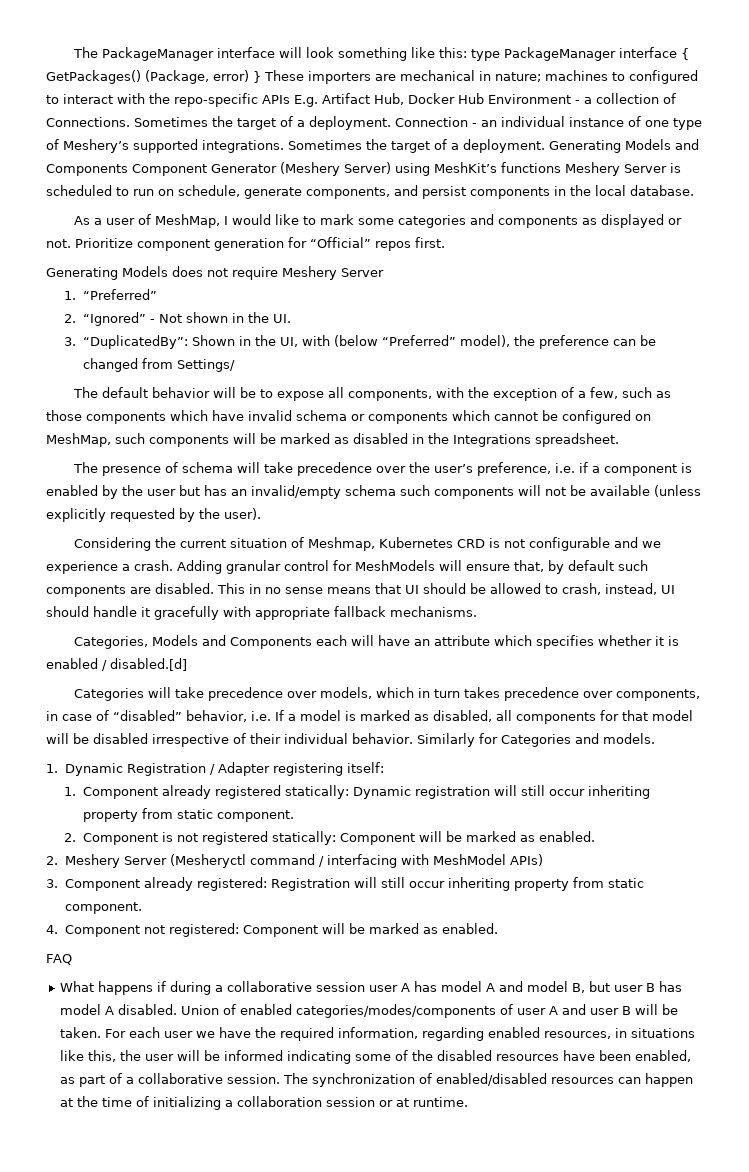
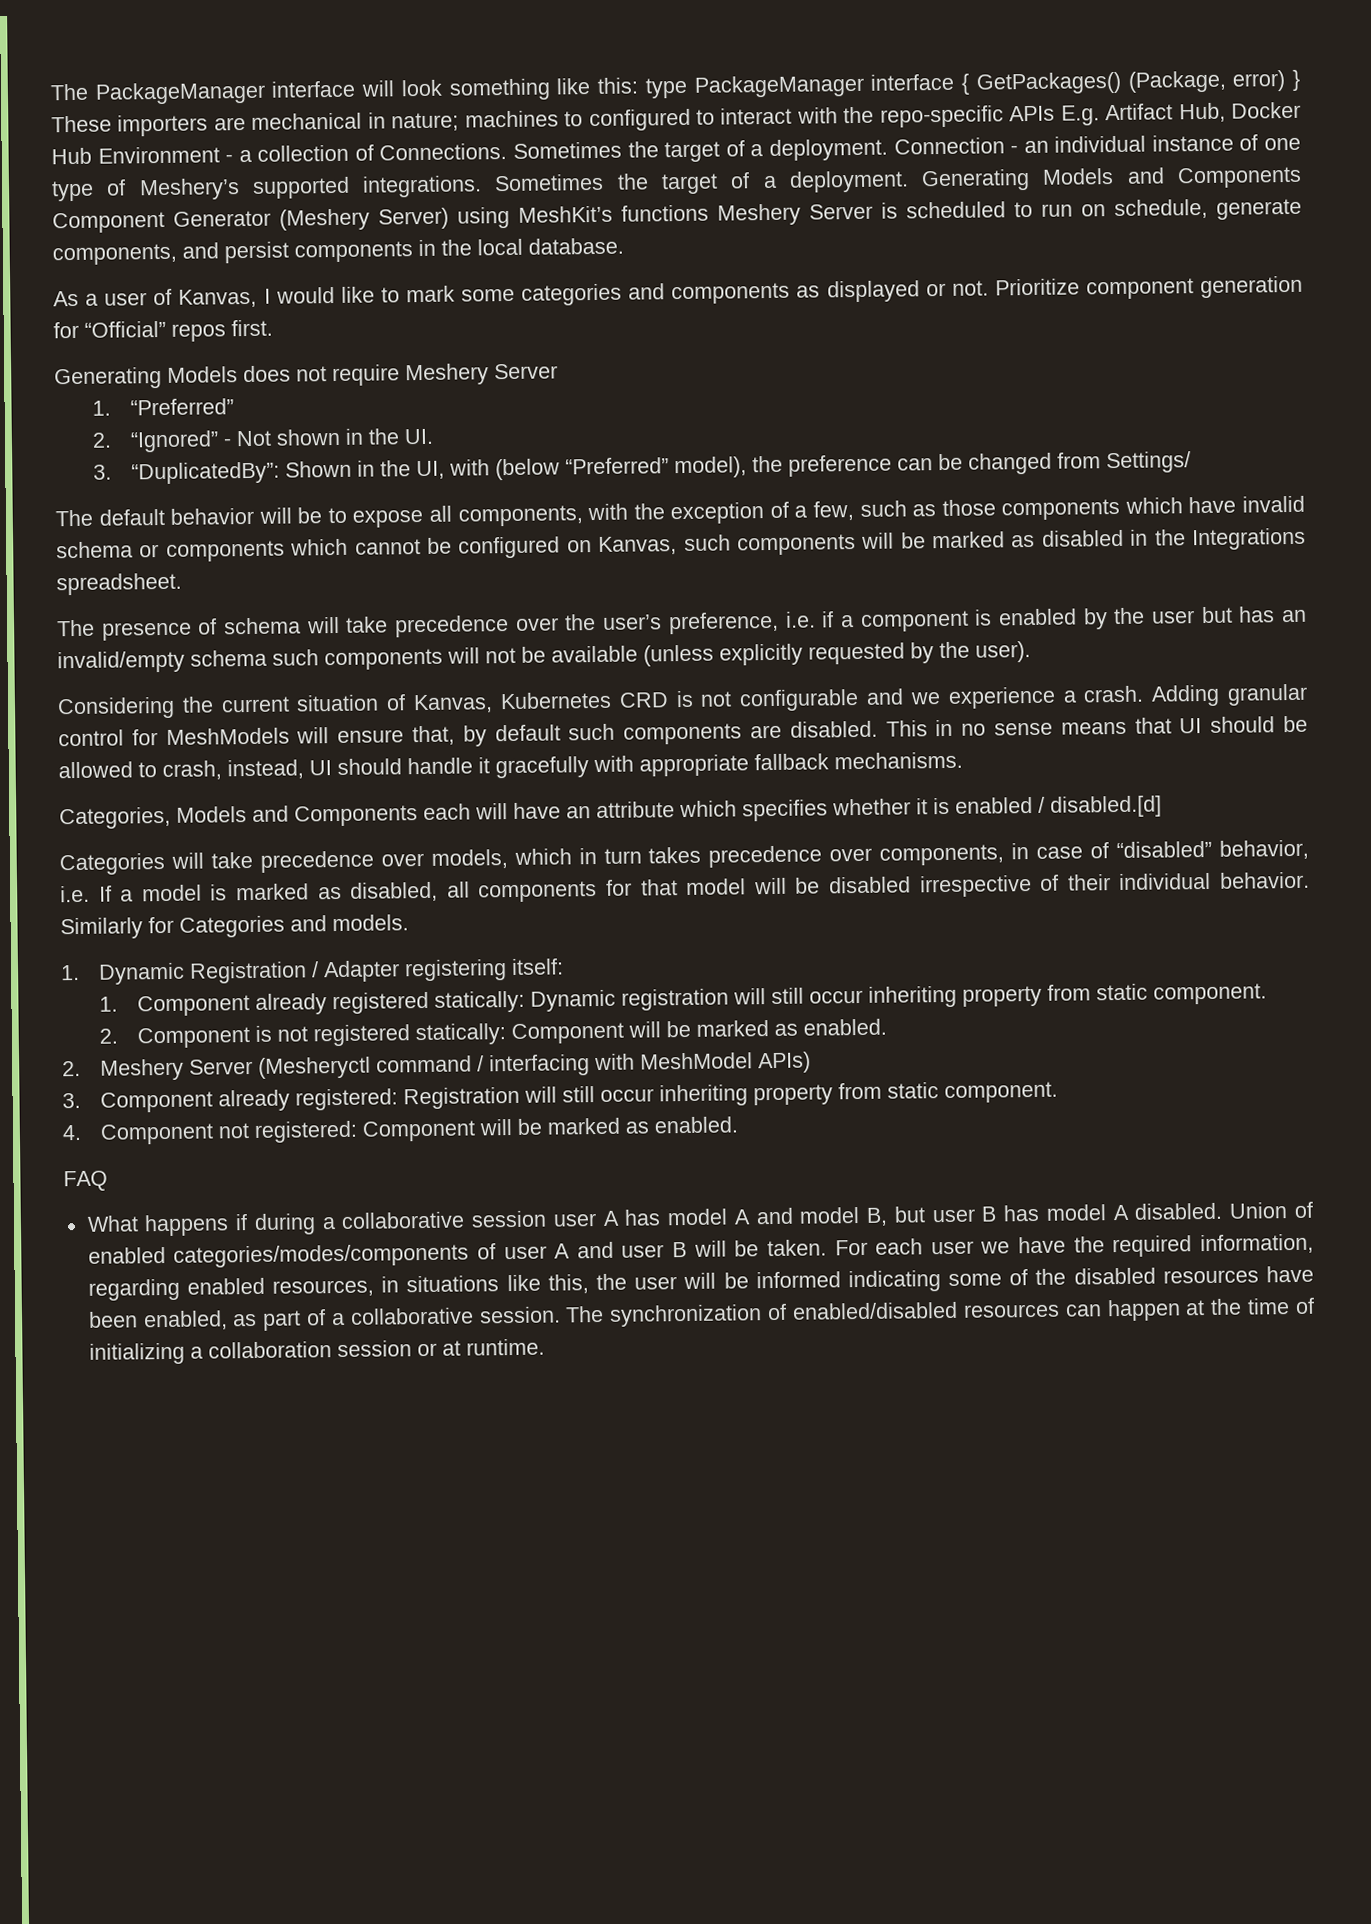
[154,214,220,228] MeshMap, -> [178,288,258,308] Kanvas,
[46,433,111,447] MeshMap, -> [598,536,678,555] Kanvas,
[307,537,375,551] Meshmap, -> [413,694,494,714] Kanvas,

